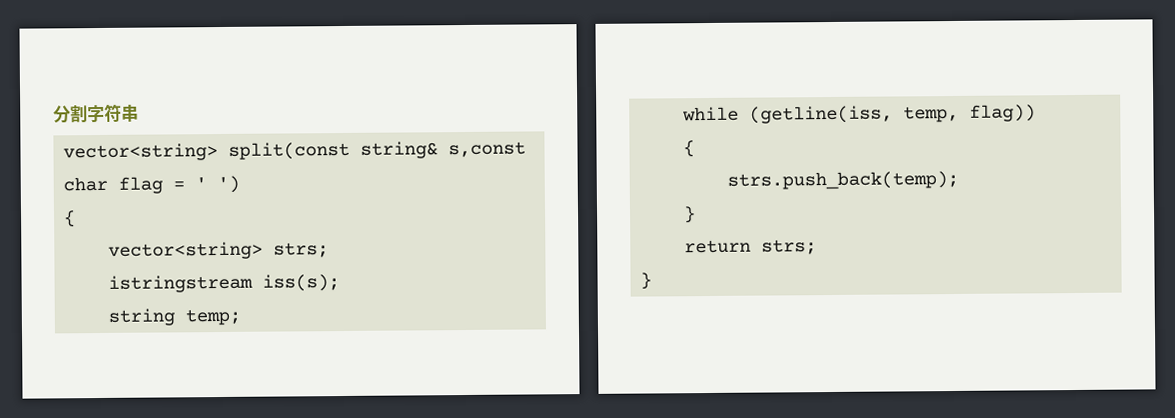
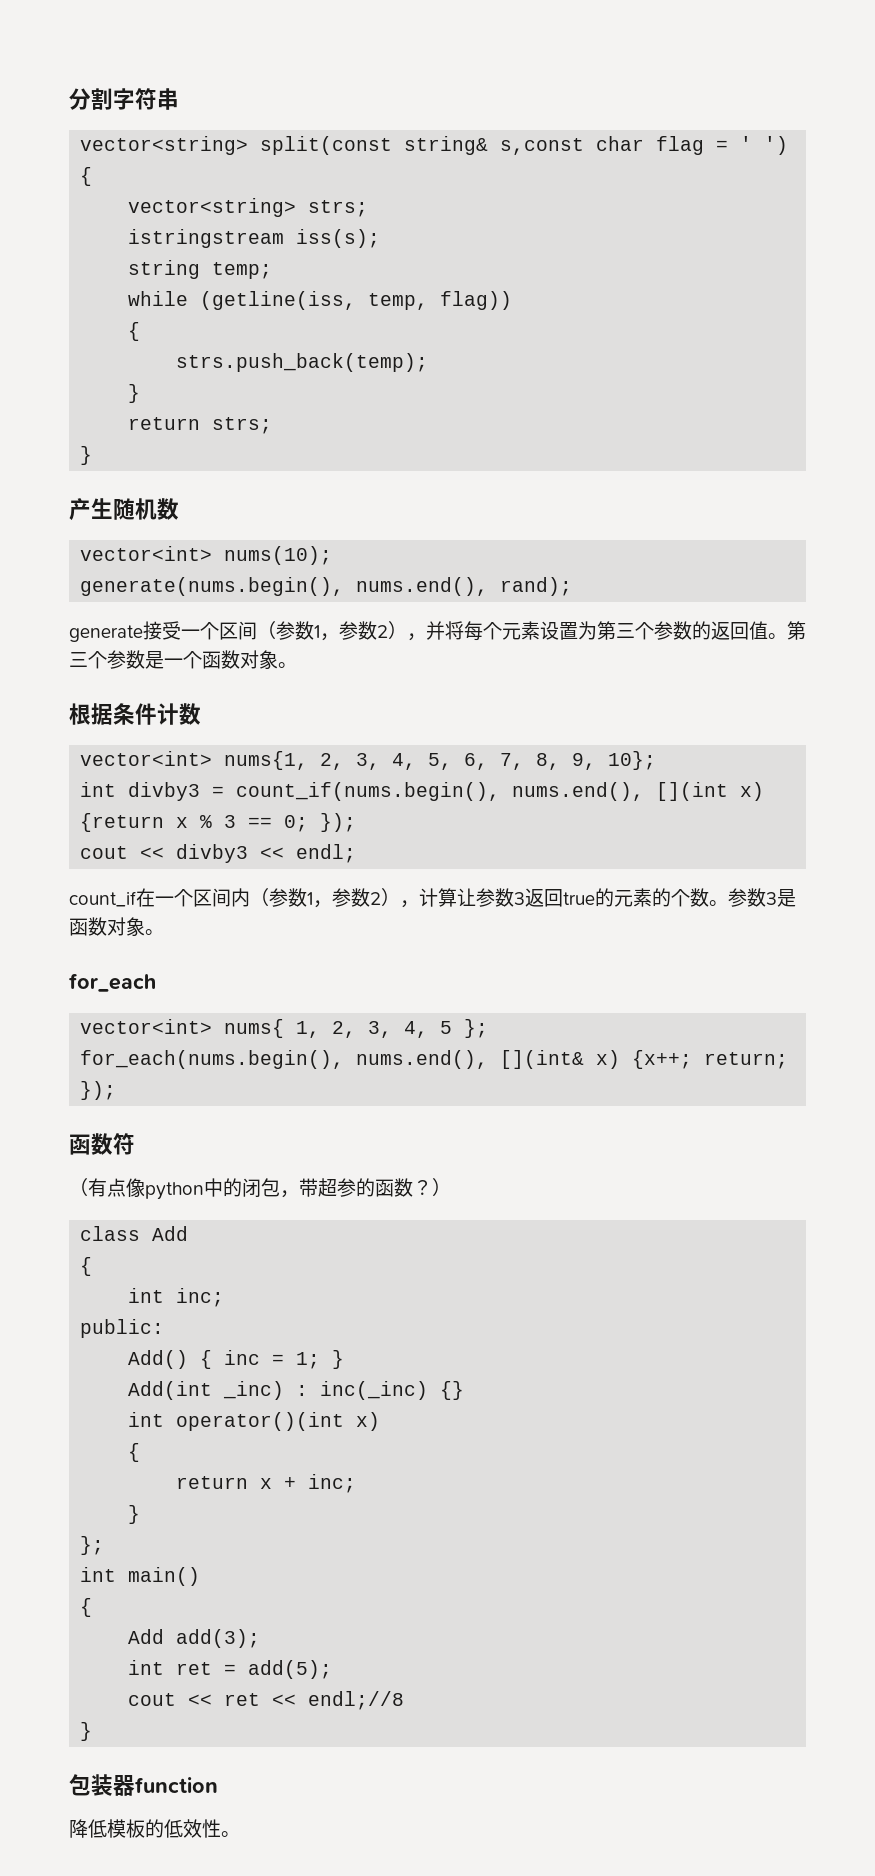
(653, 281) none -> [69,498,179,521] [80,546,333,565] [80,577,573,596] [69,621,806,642] [69,650,297,669] [69,703,201,725] [80,751,657,770] [80,782,765,801] [80,813,357,832] [80,844,357,863] [69,888,796,908] [69,917,164,936] [69,973,156,992] [80,1019,489,1038] [80,1050,789,1069] [80,1081,117,1100] [69,1133,135,1155] [69,1178,451,1200] [80,1226,189,1241] [80,1257,93,1276] [128,1288,225,1307] [80,1319,165,1338] [128,1350,345,1369] [128,1381,465,1400] [128,1412,381,1431] [128,1443,141,1462] [176,1474,357,1493] [128,1505,141,1524] [80,1536,105,1555] [80,1567,201,1586] [80,1598,93,1617] [128,1629,261,1648] [128,1660,333,1679] [128,1691,405,1710] [80,1722,93,1741] [69,1774,218,1796] [69,1819,240,1838] // 产生随机数 // vector<int> nums(10); // generate(nums.begin(), nums.end(), rand); // generate接受一个区间（参数1，参数2），并将每个元素设置为第三个参数的返回值。第三个参数是一个函数对象。 // 根据条件计数 // vector<int> nums{1, 2, 3, 4, 5, 6, 7, 8, 9, 10}; // int divby3 = count_if(nums.begin(), nums.end(), [](int x) {return x % 3 == 0; }); // cout << divby3 << endl; // count_if在一个区间内（参数1，参数2），计算让参数3返回true的元素的个数。参数3是函数对象。 // for_each // vector<int> nums{ 1, 2, 3, 4, 5 }; // for_each(nums.begin(), nums.end(), [](int& x) {x++; return; }); // 函数符 // （有点像python中的闭包，带超参的函数？） // class Add // { // int inc; // public: // Add() { inc = 1; } // Add(int _inc) : inc(_inc) {} // int operator()(int x) // { // return x + inc; // } // }; // int main() // { // Add add(3); // int ret = add(5); // cout << ret << endl;//8 // } // 包装器function // 降低模板的低效性。

